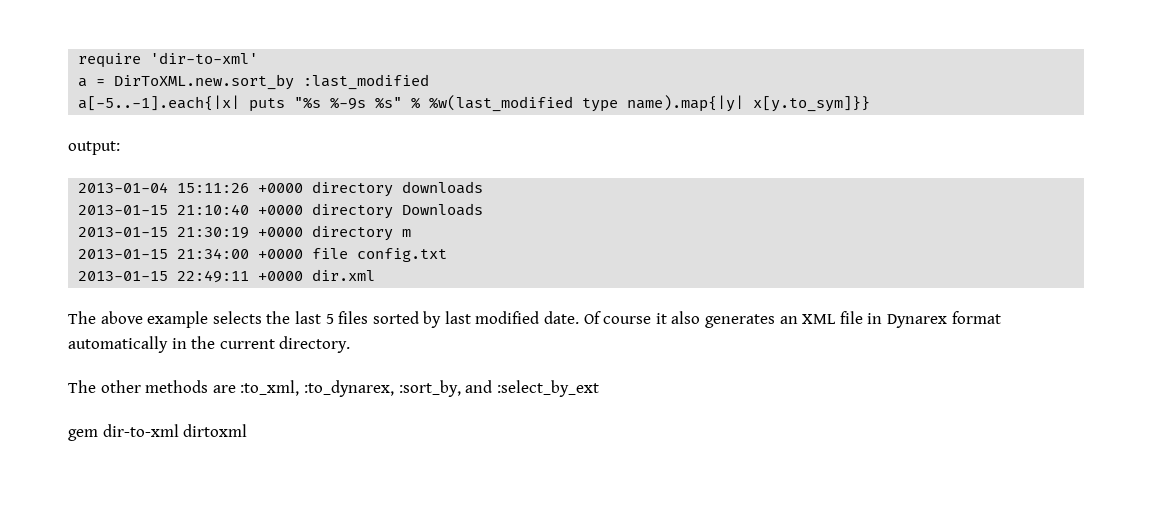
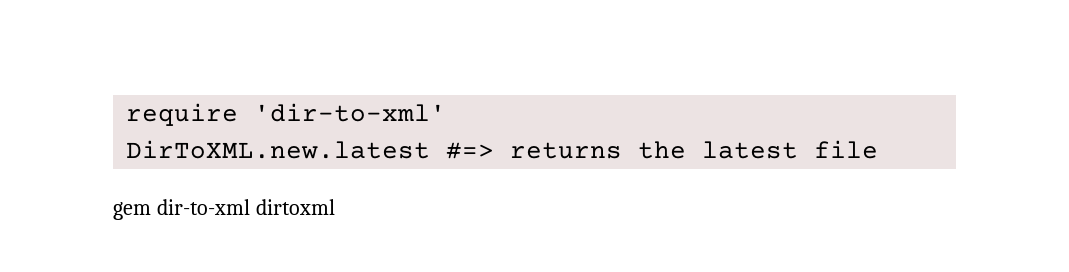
[78,74,430,90] [78,95,871,112] [68,141,120,155] [78,181,484,197] [78,203,484,219] [78,225,412,241] [78,248,448,262] [78,269,376,283] [68,311,1001,328] [68,336,351,353] [68,380,599,397] a = DirToXML.new.sort_by :last_modified // a[-5..-1].each{|x| puts "%s %-9s %s" % %w(last_modified type name).map{|y| x[y.to_sym]}} // output: // 2013-01-04 15:11:26 +0000 directory downloads // 2013-01-15 21:10:40 +0000 directory Downloads // 2013-01-15 21:30:19 +0000 directory m // 2013-01-15 21:34:00 +0000 file config.txt // 2013-01-15 22:49:11 +0000 dir.xml // The above example selects the last 5 files sorted by last modified date. Of course it also generates an XML file in Dynarex format automatically in the current directory. // The other methods are :to_xml, :to_dynarex, :sort_by, and :select_by_ext -> [126,140,879,159] DirToXML.new.latest #=> returns the latest file

